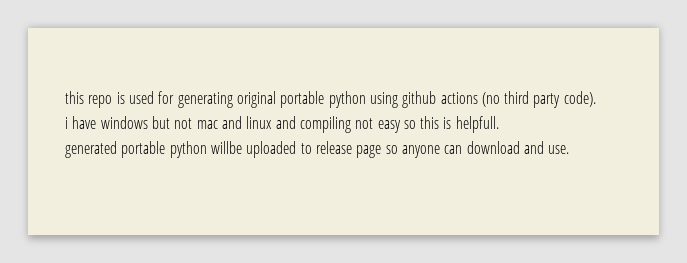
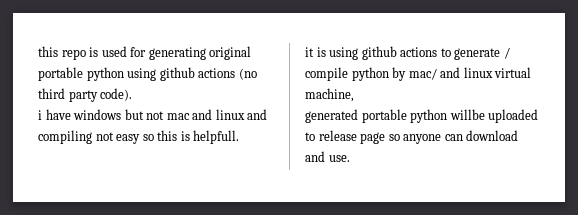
(499, 124) none -> [305,46,510,60] [305,67,532,81] [305,88,354,102] // it is using github actions to generate / compile python by mac/ and linux virtual machine,

